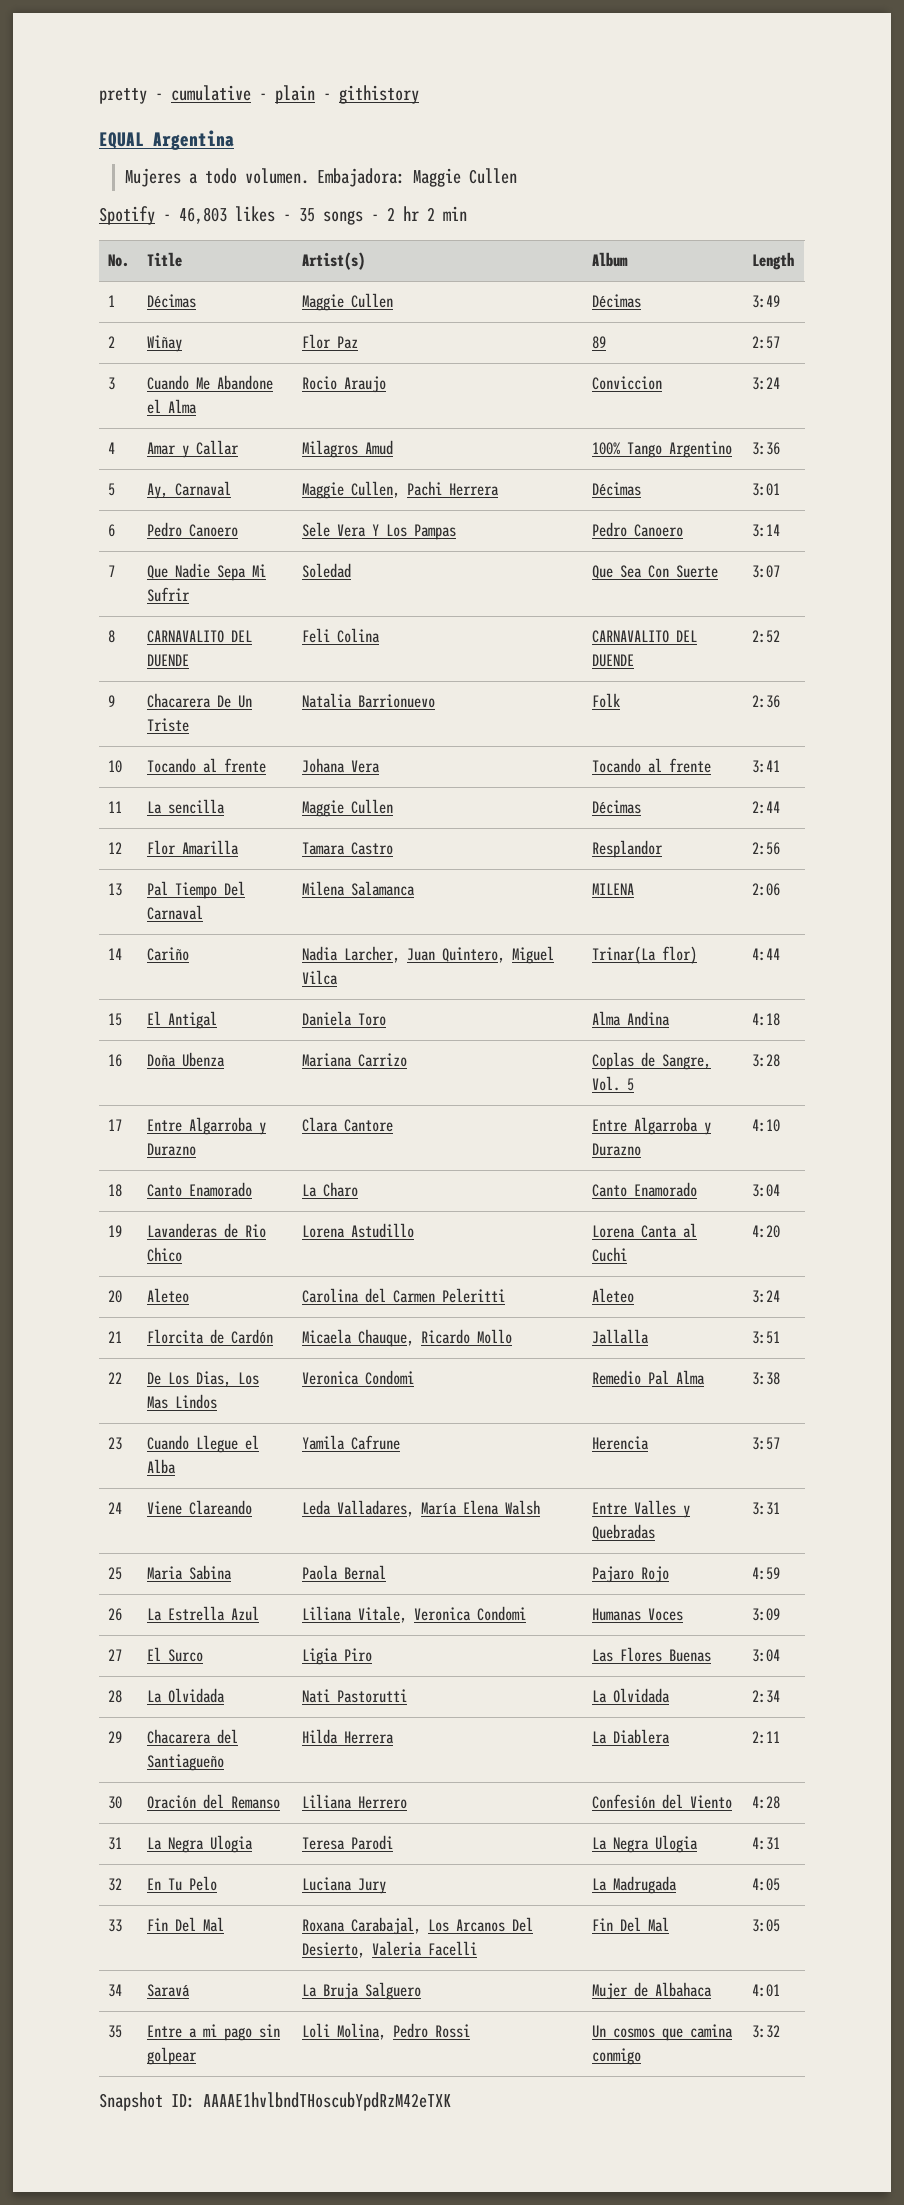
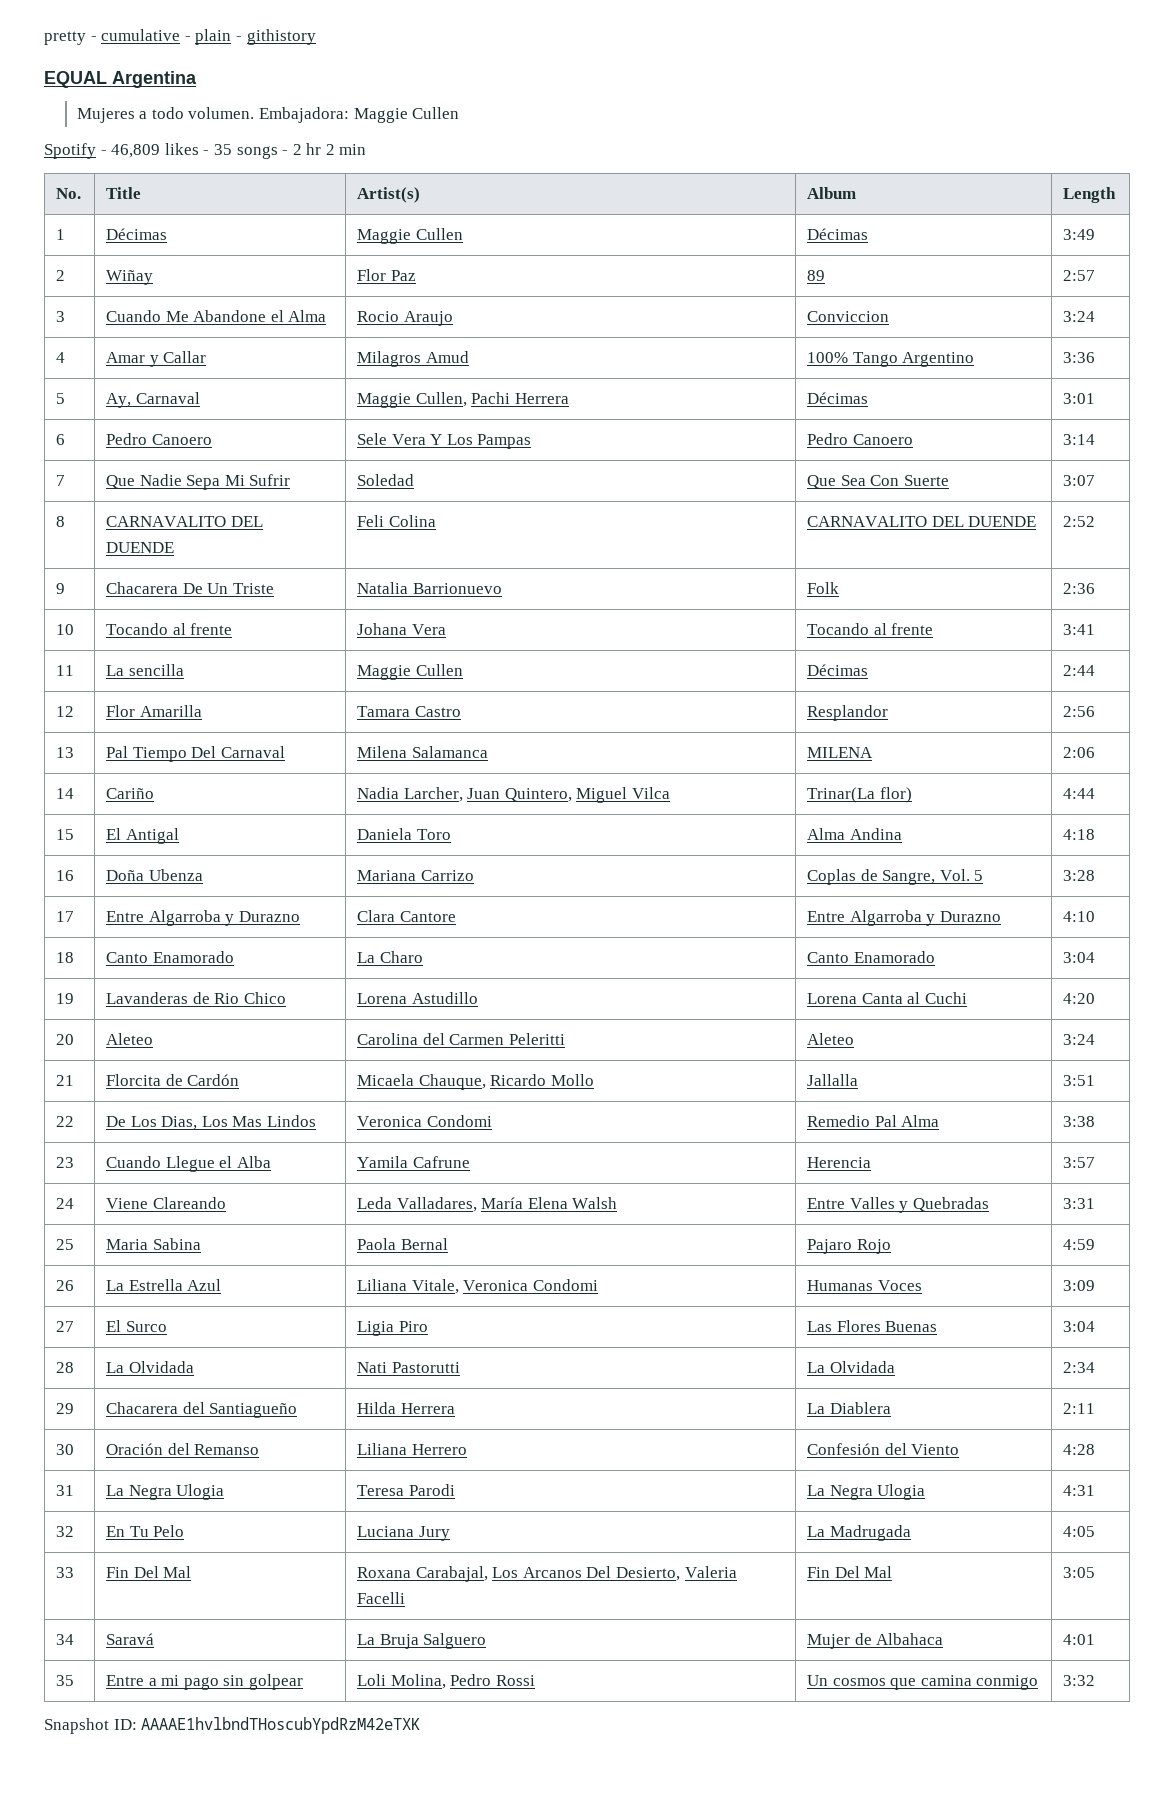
[179,207,227,224] 46,803 -> [111,144,161,158] 46,809

